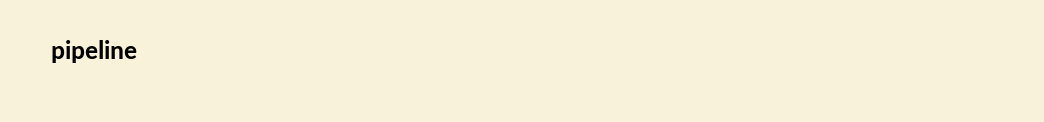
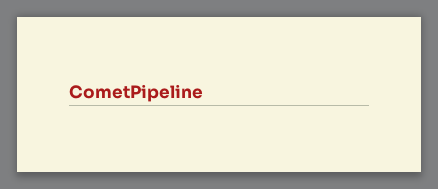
[51,40,137,63] pipeline -> [69,84,203,102] CometPipeline

